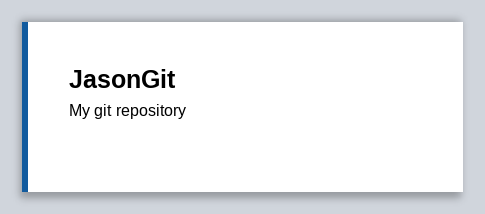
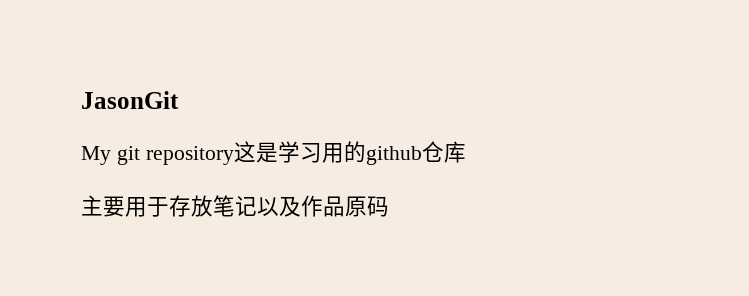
(186, 111) none -> [233,141,466,165] [81,195,389,217] 这是学习用的github仓库 // 主要用于存放笔记以及作品原码

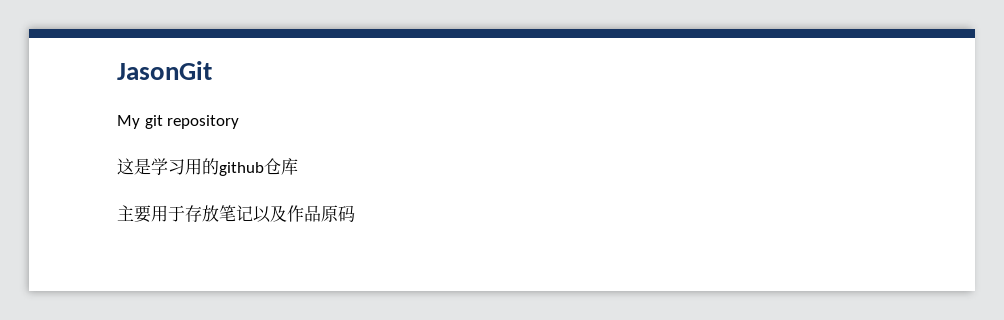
(234, 155) none -> (240, 122) //

